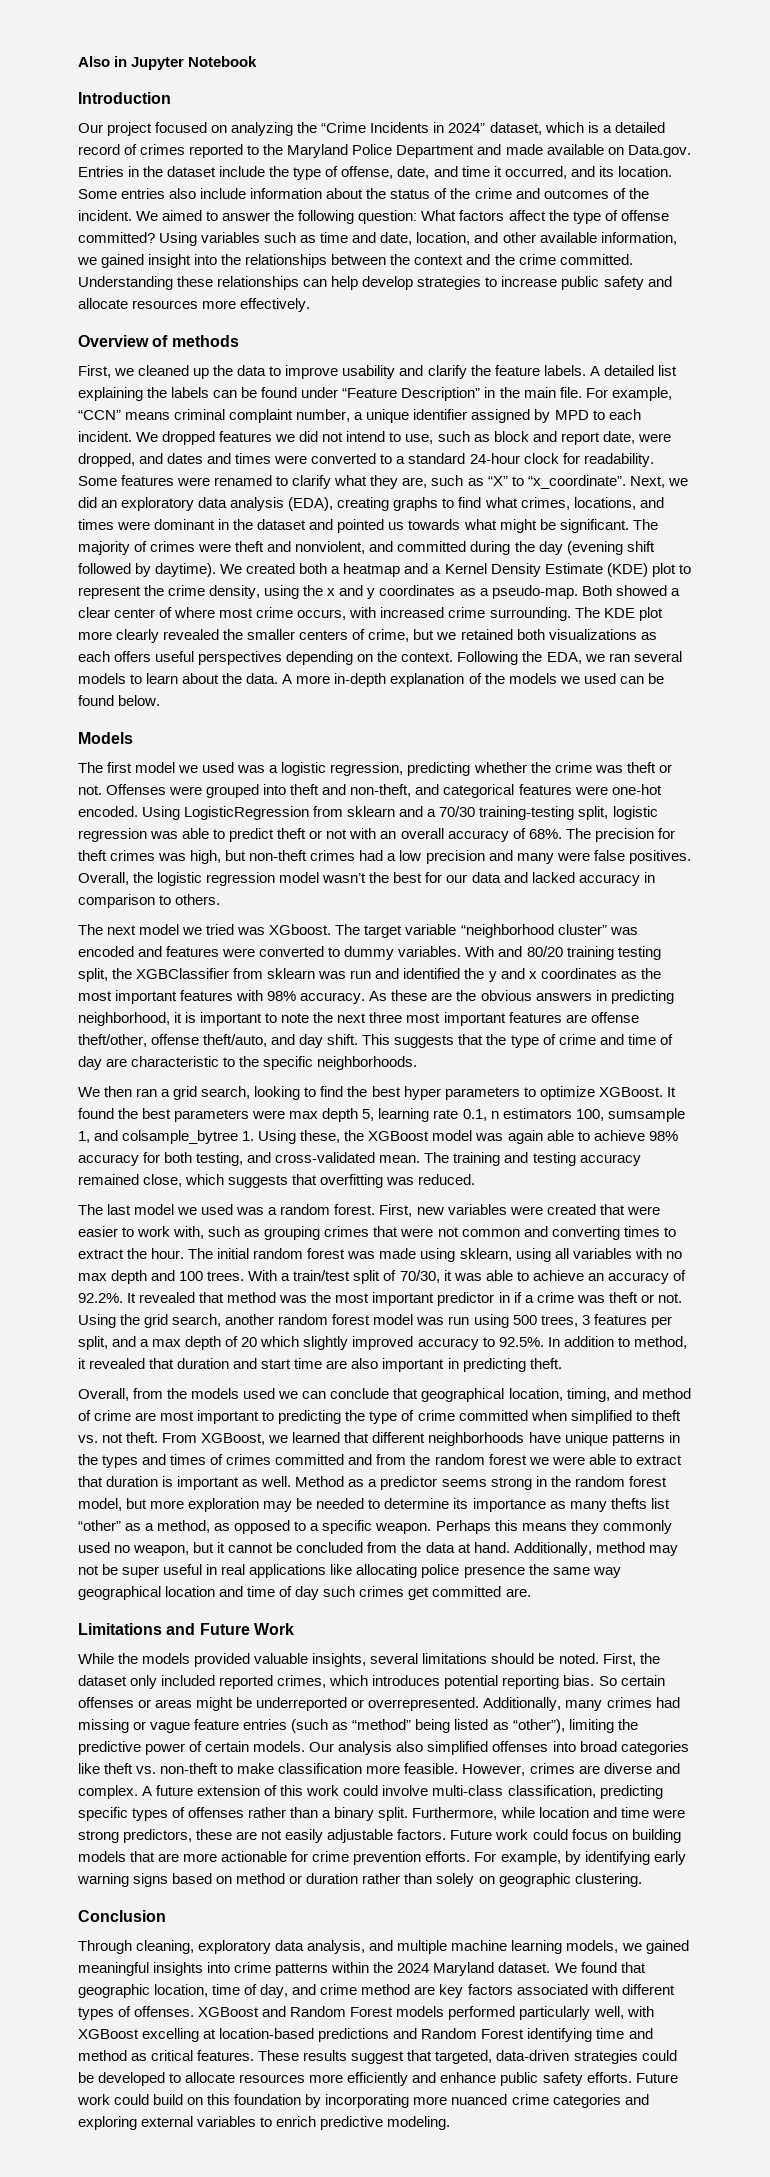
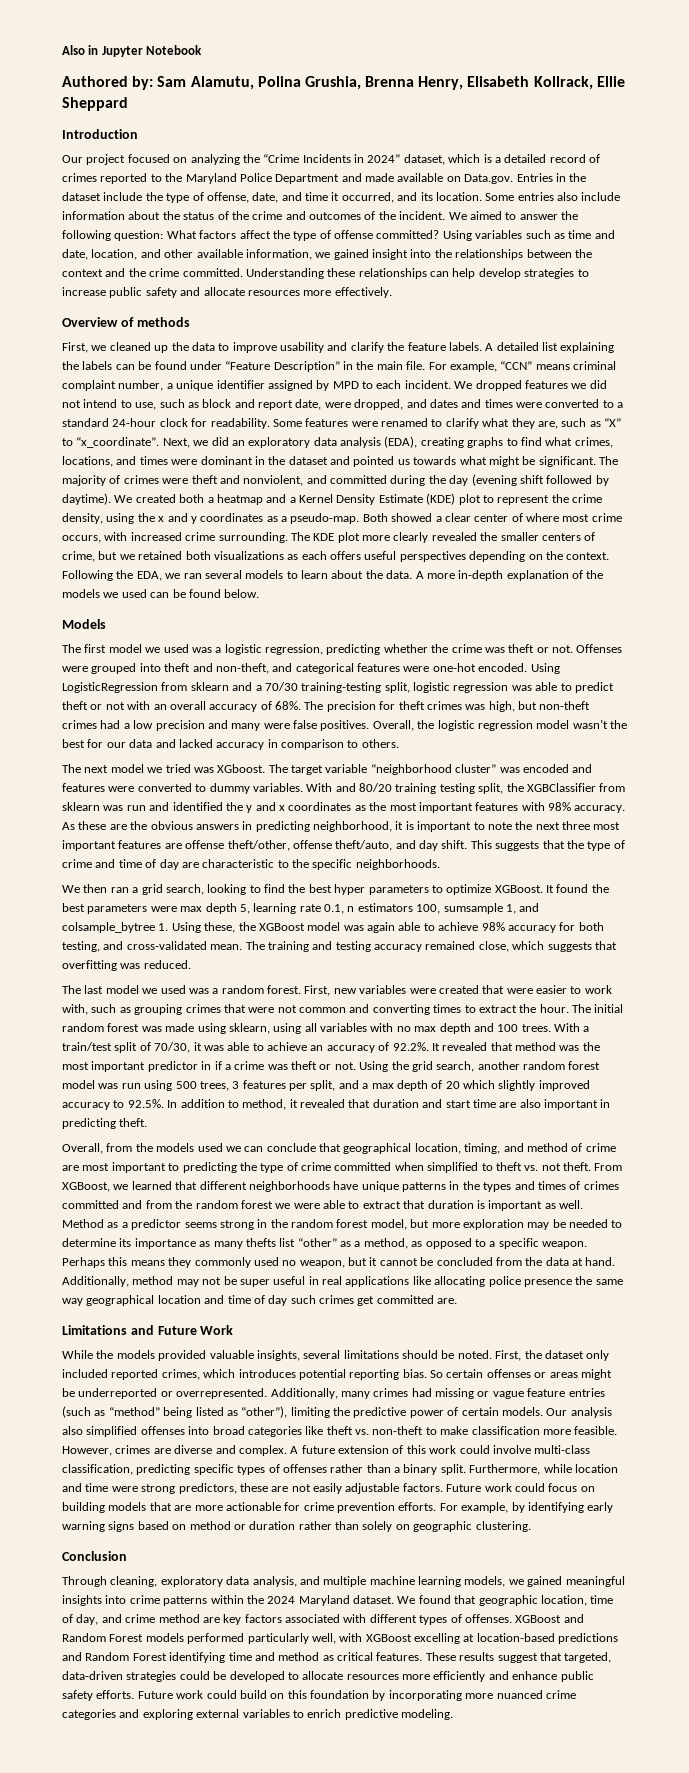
(258, 61) none -> [62,76,625,90] [62,97,128,111] // Authored by: Sam Alamutu, Polina Grushia, Brenna Henry, Elisabeth Kollrack, Ellie Sheppard

